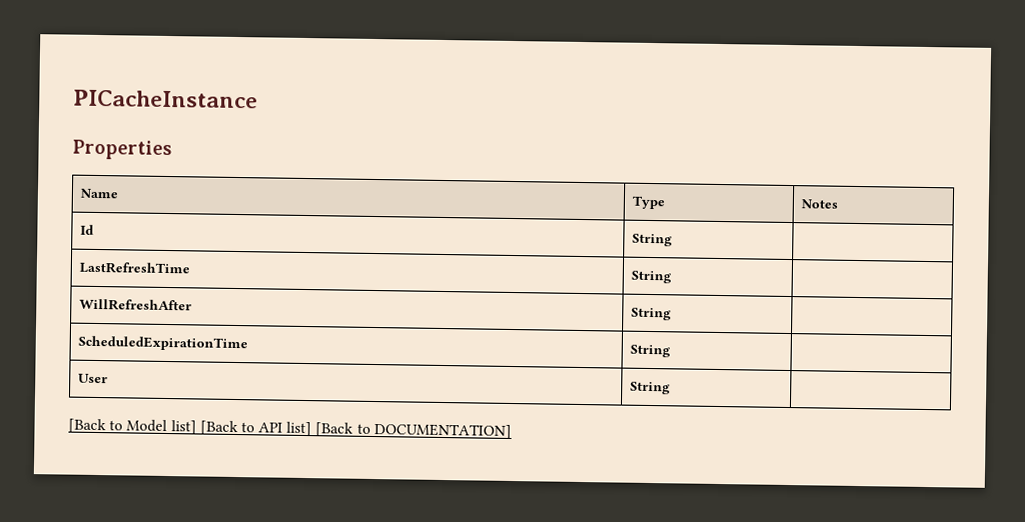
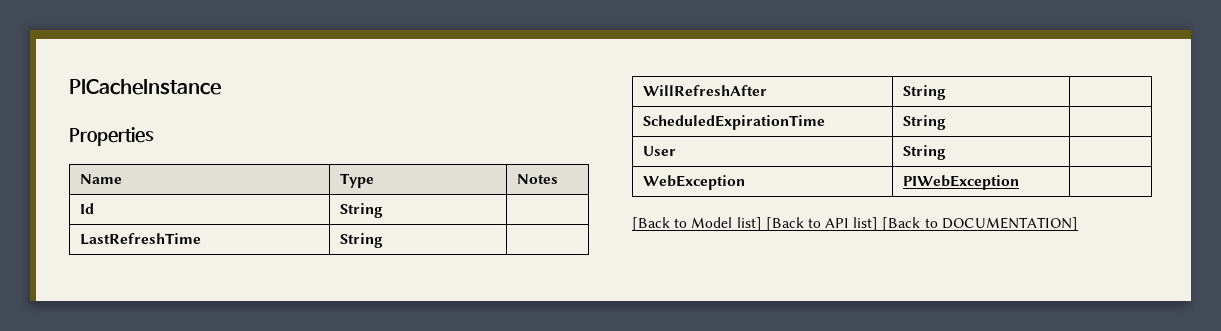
(671, 388) none -> [642,175,745,190] [902,175,1019,190] // WebException | PIWebException |

